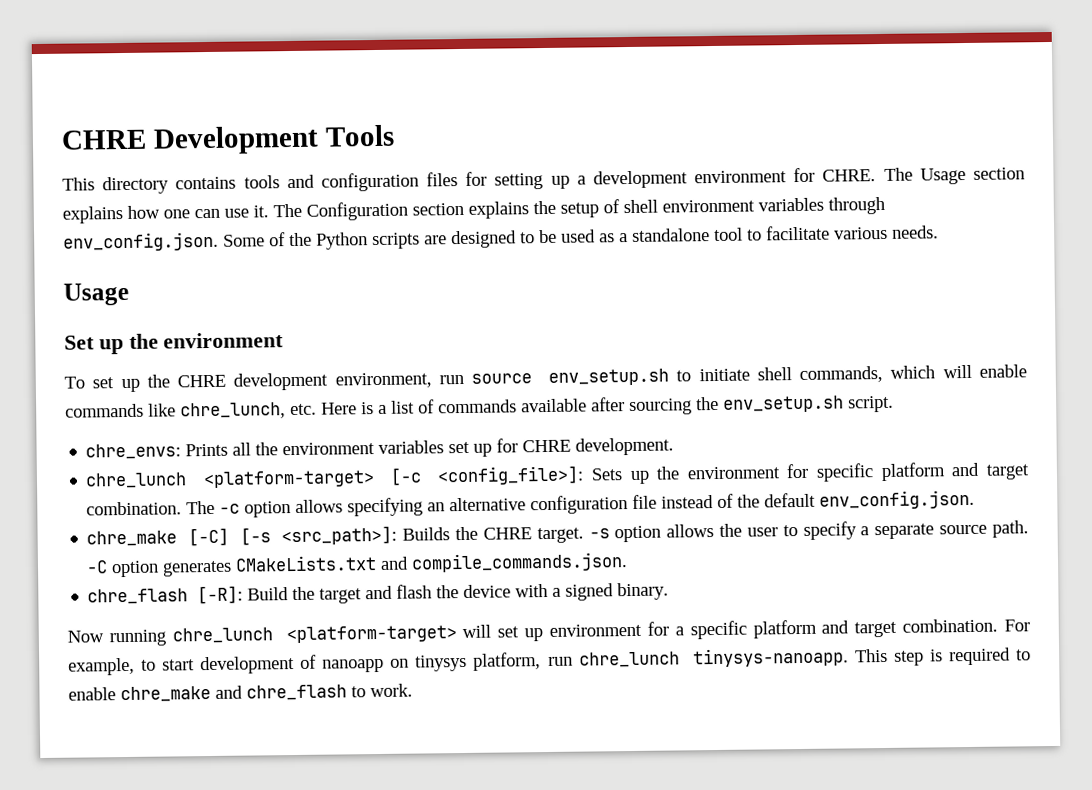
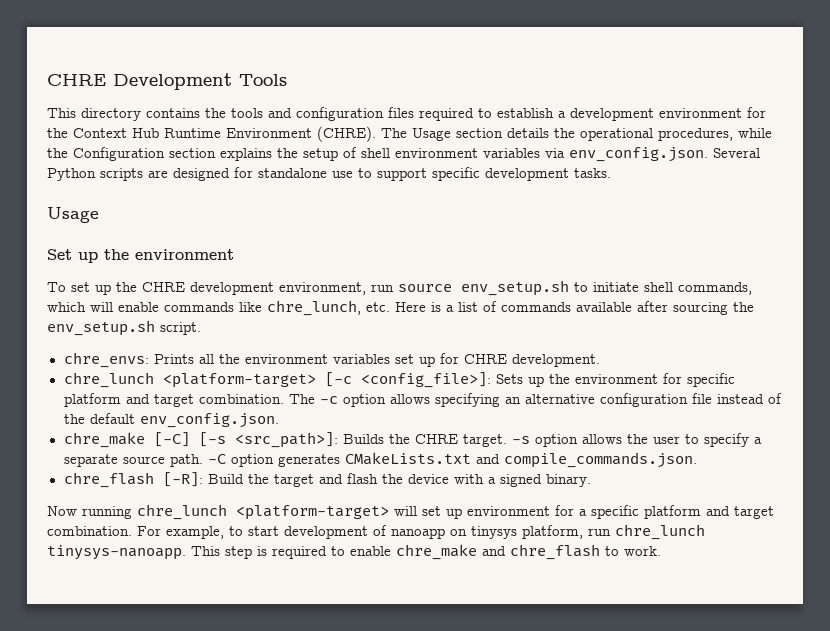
(237, 183) none -> [205,108,226,118] the
[465,171,570,190] for setting up -> [419,108,554,121] required to establish
[822,167,1025,185] [62,203,302,224] CHRE. The Usage section explains how one can use it. The -> [47,126,772,142] [47,148,68,158] the Context Hub Runtime Environment (CHRE). The Usage section details the operational procedures, while the
[828,196,885,215] [63,225,939,252] through env_config.json. Some of the Python scripts are designed to be used as a standalone tool to facilitate various needs. -> [545,147,760,162] [47,167,611,181] via env_config.json. Several Python scripts are designed for standalone use to support specific development tasks.

